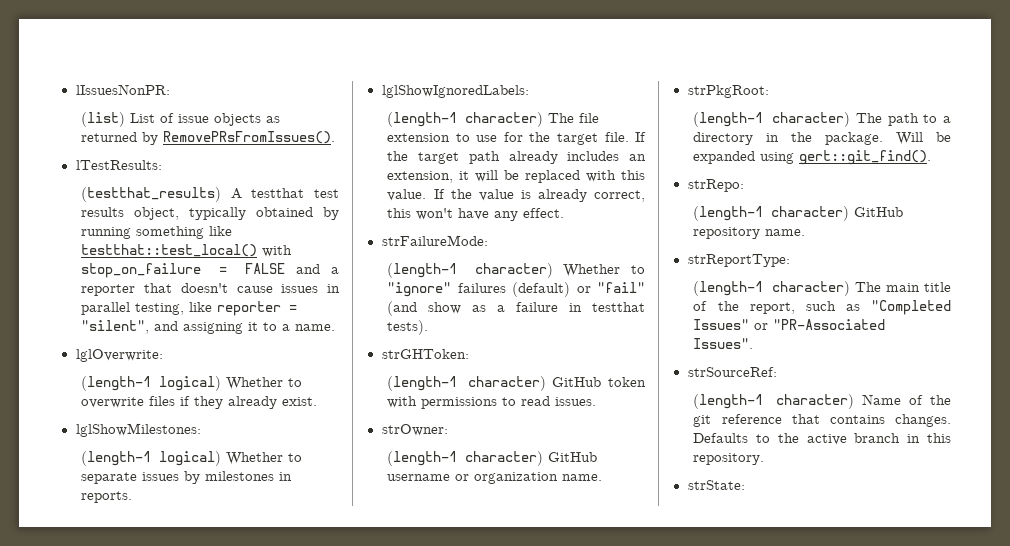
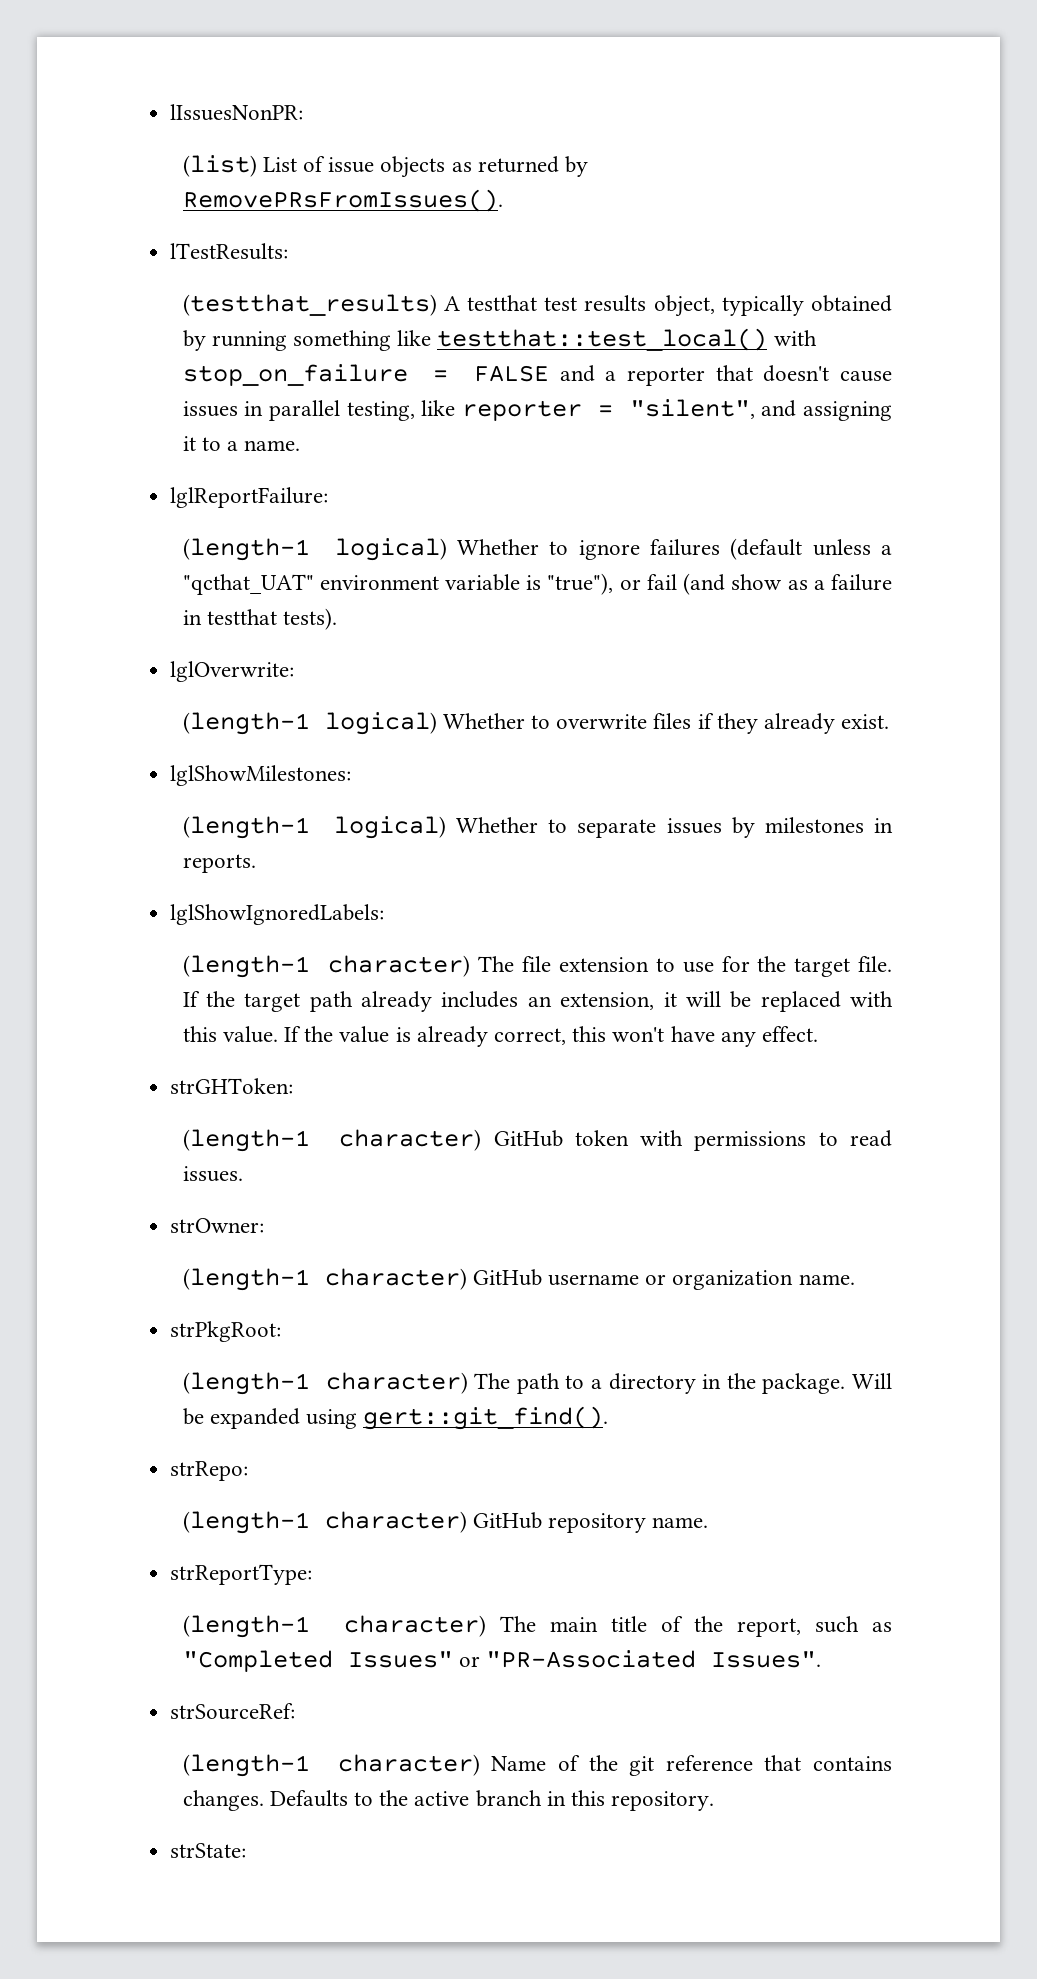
(336, 327) none -> [170,487,329,508] [182,538,892,561] [182,573,892,595] [182,608,337,630] // lglReportFailure: // (length-1 logical) Whether to ignore failures (default unless a "qcthat_UAT" environment variable is "true"), or fail (and show as a failure in testthat tests).
[381,235,488,246] [387,263,645,278] [387,282,645,297] [387,301,645,316] [387,320,429,335] // strFailureMode: // (length-1 character) Whether to "ignore" failures (default) or "fail" (and show as a failure in testthat tests). -> (819, 1034) none

